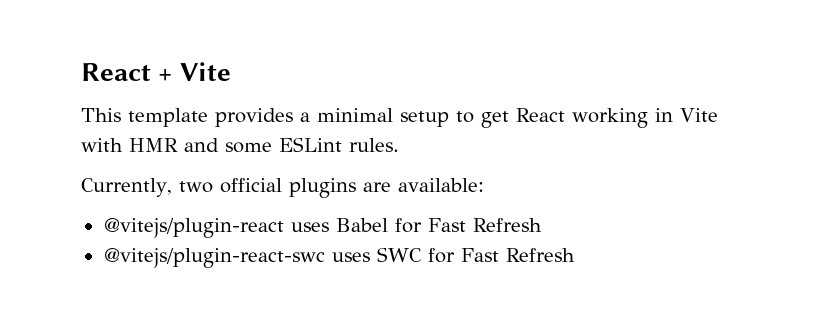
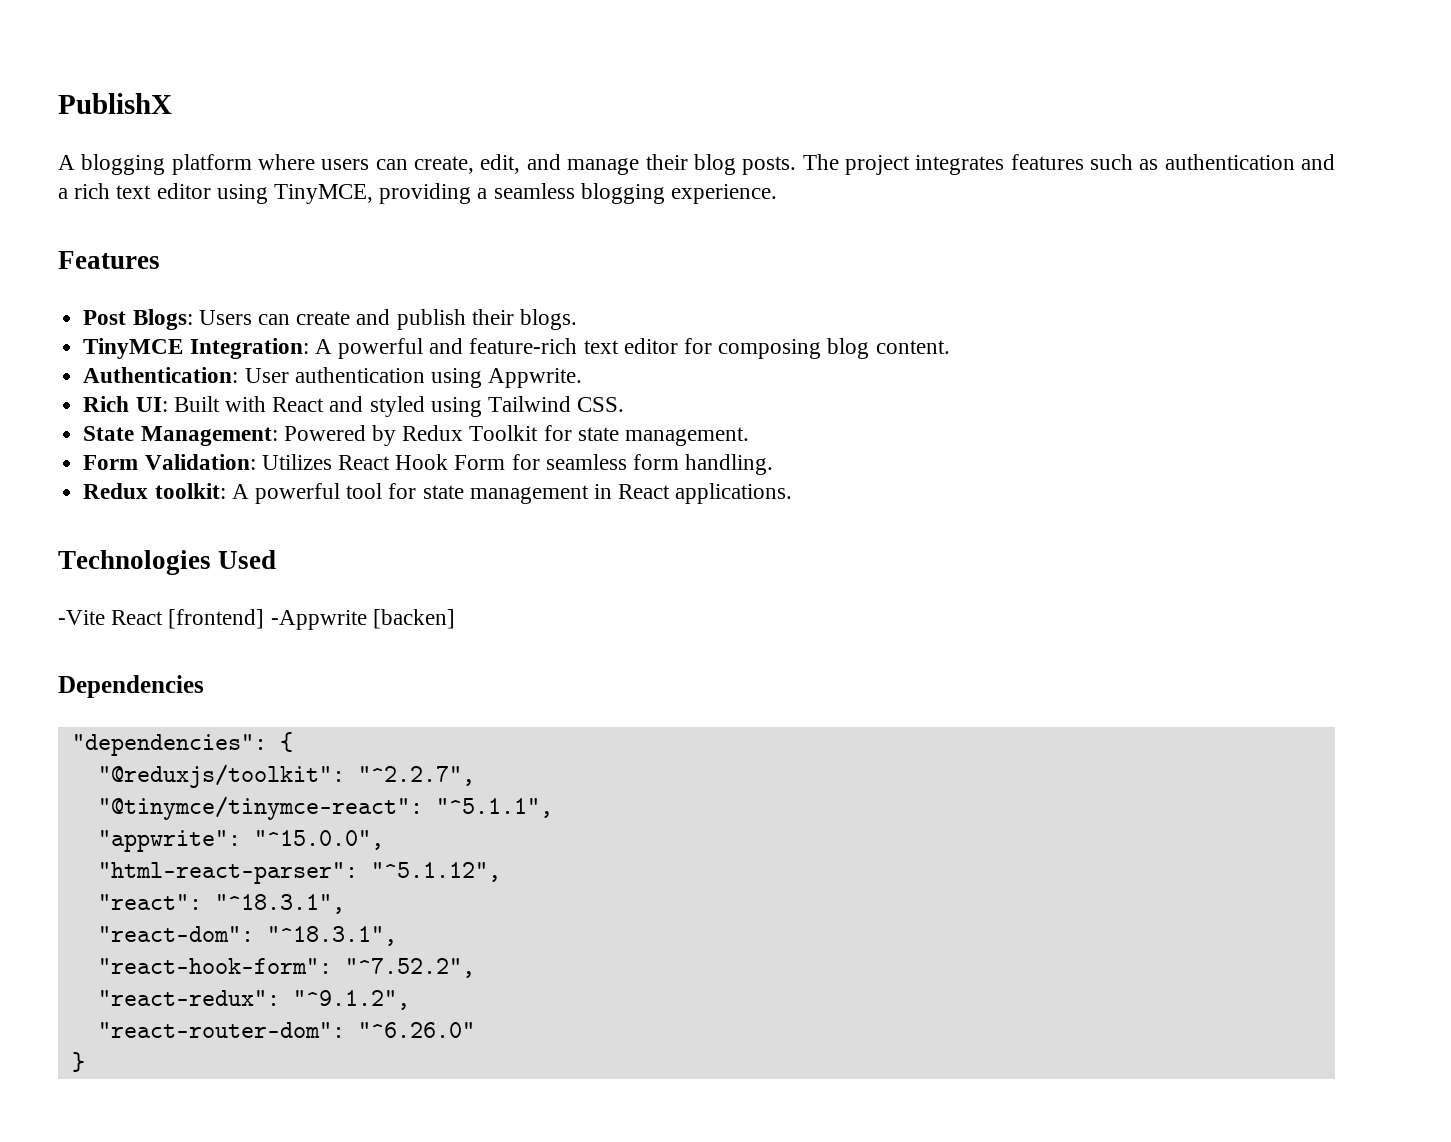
[81,62,231,81] [81,108,718,128] [81,137,399,153] [81,178,484,198] [103,218,542,238] [103,247,575,268] React + Vite // This template provides a minimal setup to get React working in Vite with HMR and some ESLint rules. // Currently, two official plugins are available: // @vitejs/plugin-react uses Babel for Fast Refresh // @vitejs/plugin-react-swc uses SWC for Fast Refresh -> [58,93,172,114] [58,154,1335,175] [58,183,778,204] [58,251,160,269] [83,309,577,330] [83,338,950,359] [83,367,583,388] [83,396,625,417] [83,425,749,446] [83,454,774,475] [83,483,793,504] [58,550,277,575] [58,609,455,630] [58,675,204,698] [71,732,293,756] [97,764,475,788] [97,796,553,820] [97,830,384,852] [97,862,501,884] [97,894,345,914] [97,926,397,946] [97,958,475,978] [97,990,410,1010] [97,1022,475,1038] [71,1052,85,1072] PublishX // A blogging platform where users can create, edit, and manage their blog posts. The project integrates features such as authentication and a rich text editor using TinyMCE, providing a seamless blogging experience. // Features // Post Blogs: Users can create and publish their blogs. // TinyMCE Integration: A powerful and feature-rich text editor for composing blog content. // Authentication: User authentication using Appwrite. // Rich UI: Built with React and styled using Tailwind CSS. // State Management: Powered by Redux Toolkit for state management. // Form Validation: Utilizes React Hook Form for seamless form handling. // Redux toolkit: A powerful tool for state management in React applications. // Technologies Used // -Vite React [frontend] -Appwrite [backen] // Dependencies // "dependencies": { // "@reduxjs/toolkit": "^2.2.7", // "@tinymce/tinymce-react": "^5.1.1", // "appwrite": "^15.0.0", // "html-react-parser": "^5.1.12", // "react": "^18.3.1", // "react-dom": "^18.3.1", // "react-hook-form": "^7.52.2", // "react-redux": "^9.1.2", // "react-router-dom": "^6.26.0" // }

